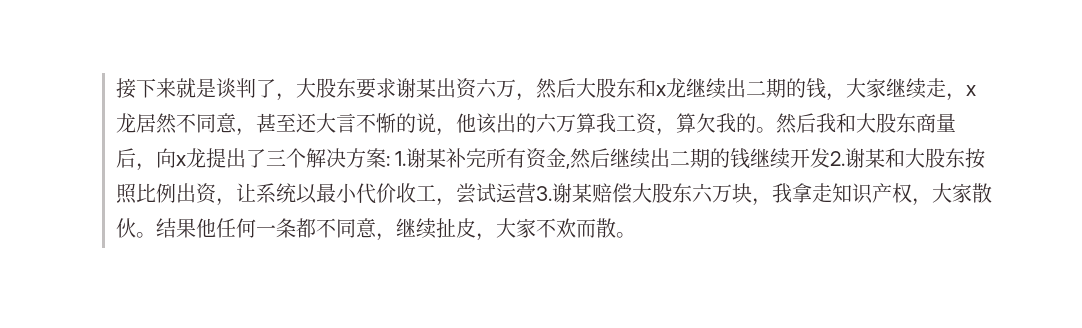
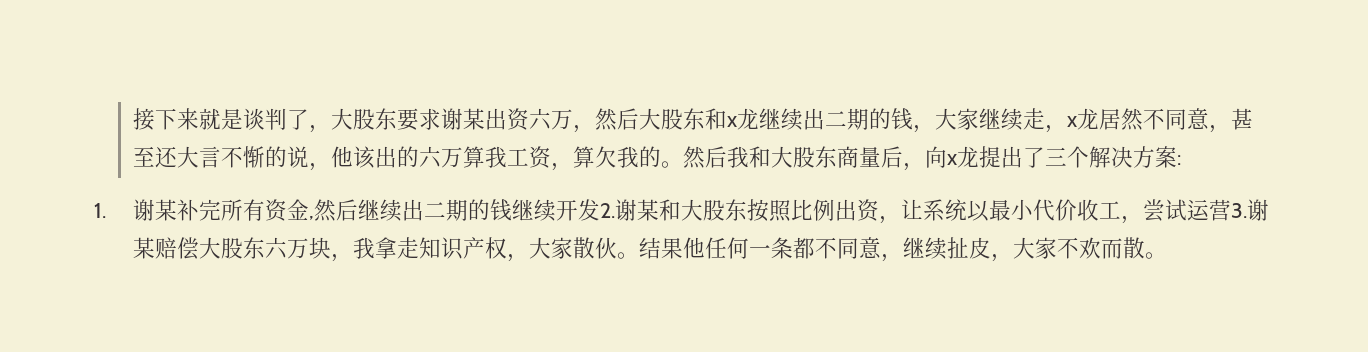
(391, 160) none -> (1182, 160) //

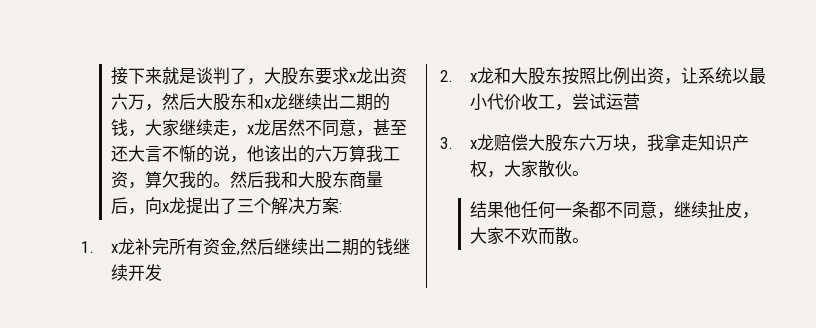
[441,108,486,130] 谢某 -> [349,67,374,84] x龙
[133,199,178,221] 谢某 -> [111,238,136,255] x龙
[600,199,660,221] 2.谢某 -> [440,67,495,84] // 2. x龙
[1231,199,1270,221] [133,237,156,259] 3.谢某 -> [440,134,495,151] // 3. x龙
(640, 255) none -> (590, 173) //

